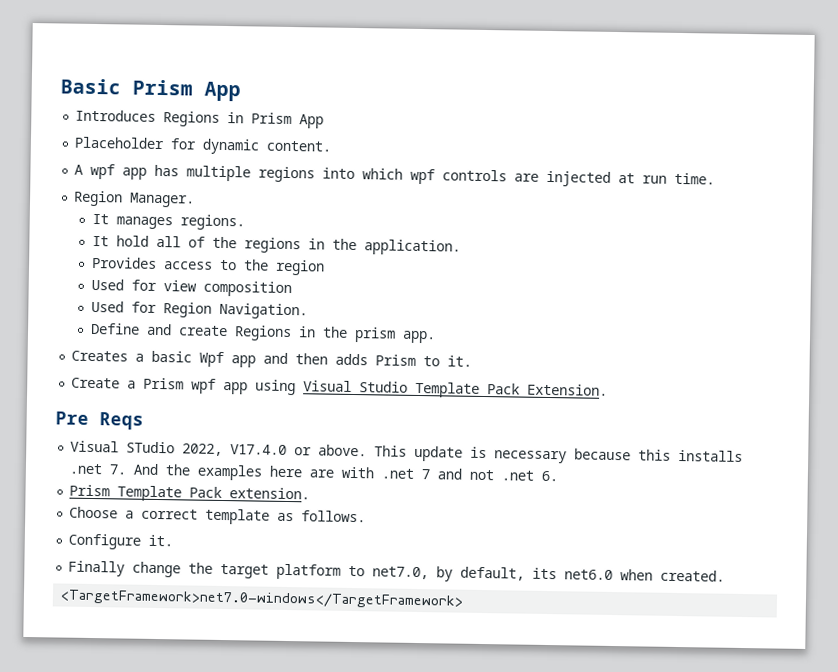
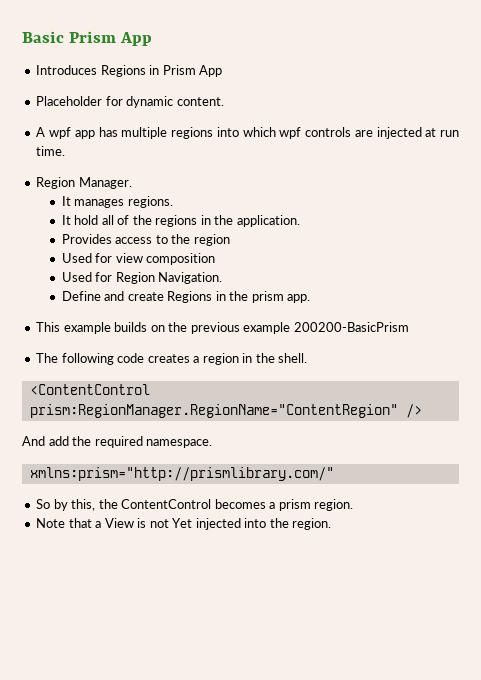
[71,350,473,368] [71,377,609,398] [55,411,144,430] [70,440,744,464] [69,463,559,482] [69,484,311,502] [69,506,367,525] [68,533,174,550] [68,560,726,582] [60,589,465,609] Creates a basic Wpf app and then adds Prism to it. // Create a Prism wpf app using Visual Studio Template Pack Extension. // Pre Reqs // Visual STudio 2022, V17.4.0 or above. This update is necessary because this installs .net 7. And the examples here are with .net 7 and not .net 6. // Prism Template Pack extension. // Choose a correct template as follows. // Configure it. // Finally change the target platform to net7.0, by default, its net6.0 when created. // <TargetFramework>net7.0-windows</TargetFramework> -> [36,322,409,334] [36,353,308,365] [29,384,150,395] [29,404,422,418] [22,436,213,448] [29,467,334,481] [36,499,354,511] [36,518,332,530] This example builds on the previous example 200200-BasicPrism // The following code creates a region in the shell. // <ContentControl prism:RegionManager.RegionName="ContentRegion" /> // And add the required namespace. // xmlns:prism="http://prismlibrary.com/" // So by this, the ContentControl becomes a prism region. // Note that a View is not Yet injected into the region.

